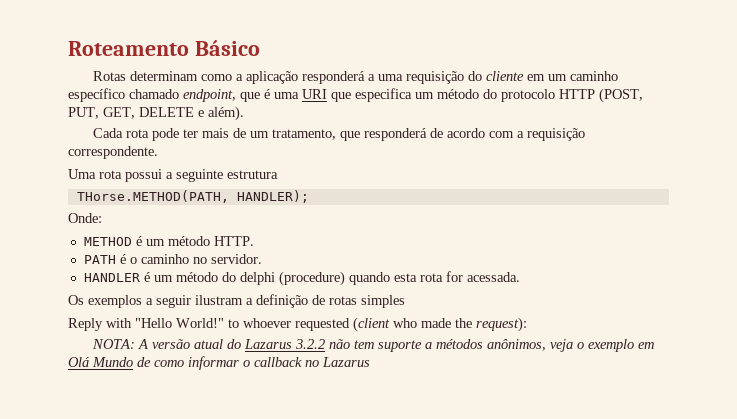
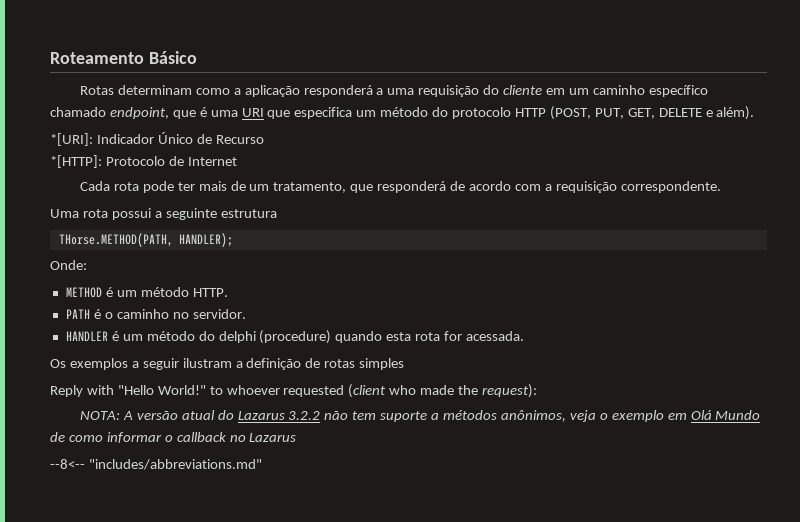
(244, 113) none -> [50,132,264,146] [50,155,237,168] // *[URI]: Indicador Único de Recurso // *[HTTP]: Protocolo de Internet
(370, 362) none -> [50,459,262,470] // --8<-- "includes/abbreviations.md"

